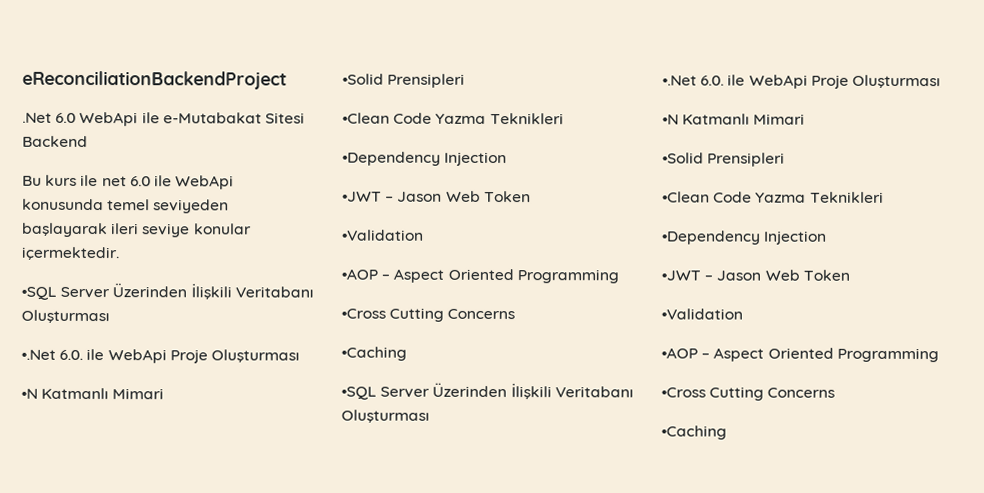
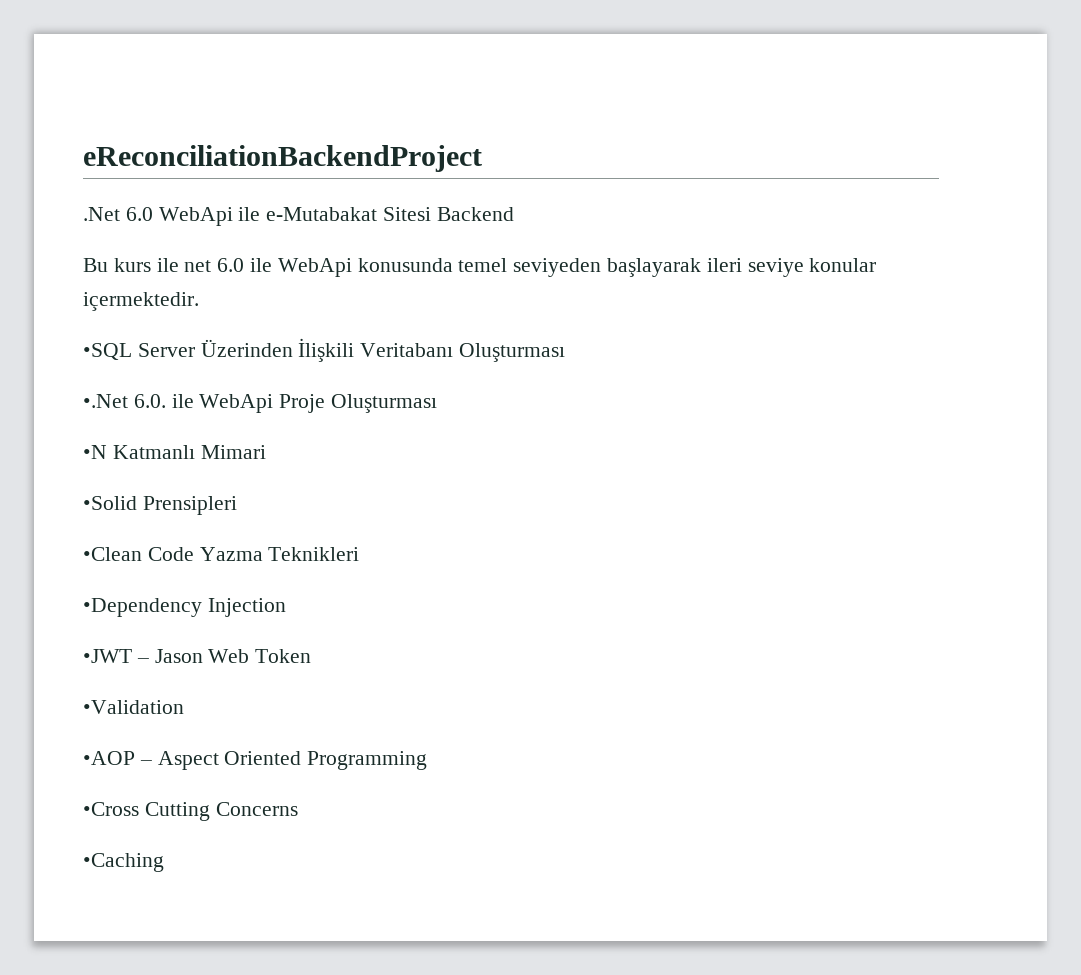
[341,382,634,400] [341,409,430,423] [662,74,941,89] [662,113,806,125] [662,152,786,167] [662,191,884,203] [662,230,828,245] [661,269,850,281] [661,308,743,320] [661,347,939,363] [661,386,836,401] [661,425,727,440] // •SQL Server Üzerinden İlişkili Veritabanı Oluşturması // •.Net 6.0. ile WebApi Proje Oluşturması // •N Katmanlı Mimari // •Solid Prensipleri // •Clean Code Yazma Teknikleri // •Dependency Injection // •JWT – Jason Web Token // •Validation // •AOP – Aspect Oriented Programming // •Cross Cutting Concerns // •Caching -> (164, 862) none

